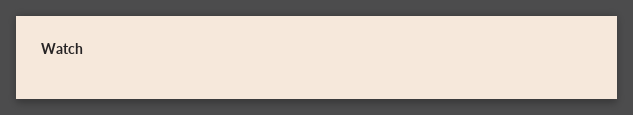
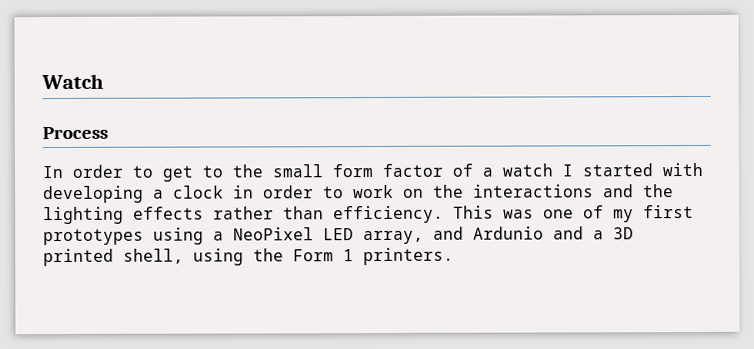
(83, 48) none -> [42,126,108,140] [42,162,704,182] [43,184,674,204] [43,205,694,225] [43,226,634,246] [43,247,454,267] // Process // In order to get to the small form factor of a watch I started with developing a clock in order to work on the interactions and the lighting effects rather than efficiency. This was one of my first prototypes using a NeoPixel LED array, and Ardunio and a 3D printed shell, using the Form 1 printers.

